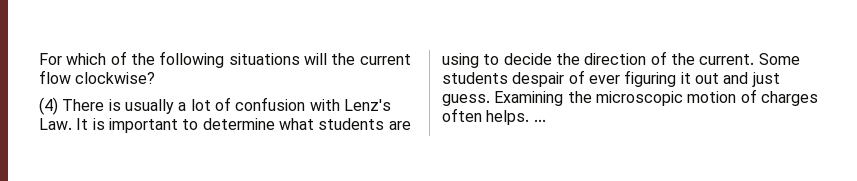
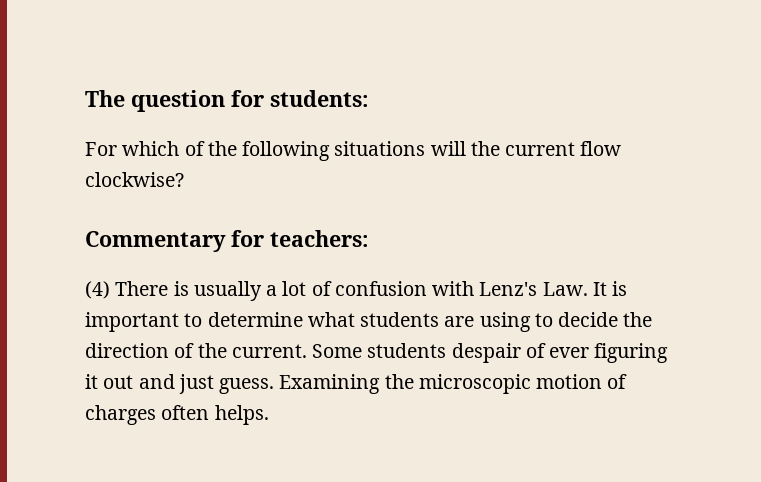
(39, 59) none -> [85,90,369,112] The question for students: //
(156, 78) none -> [85,230,369,252] // Commentary for teachers:
[533,119,546,122] ... -> (269, 415) none

